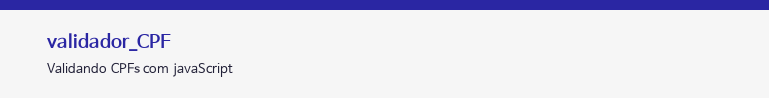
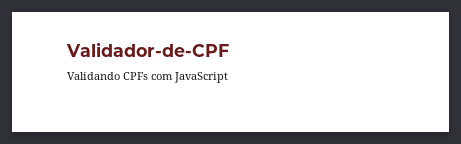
[46,33,171,51] validador_CPF -> [66,42,229,57] Validador-de-CPF
[172,63,233,77] javaScript -> [174,72,228,83] JavaScript

